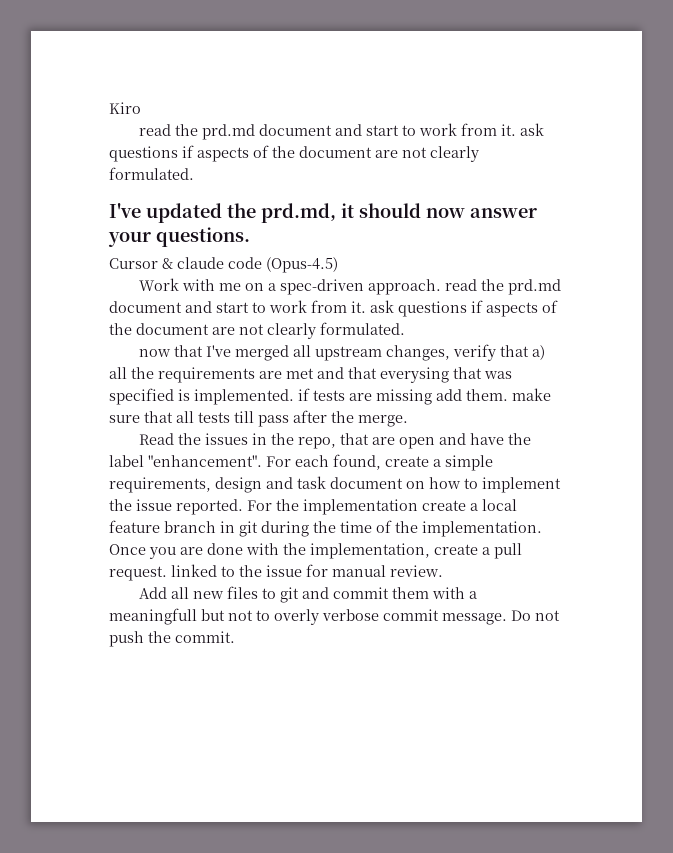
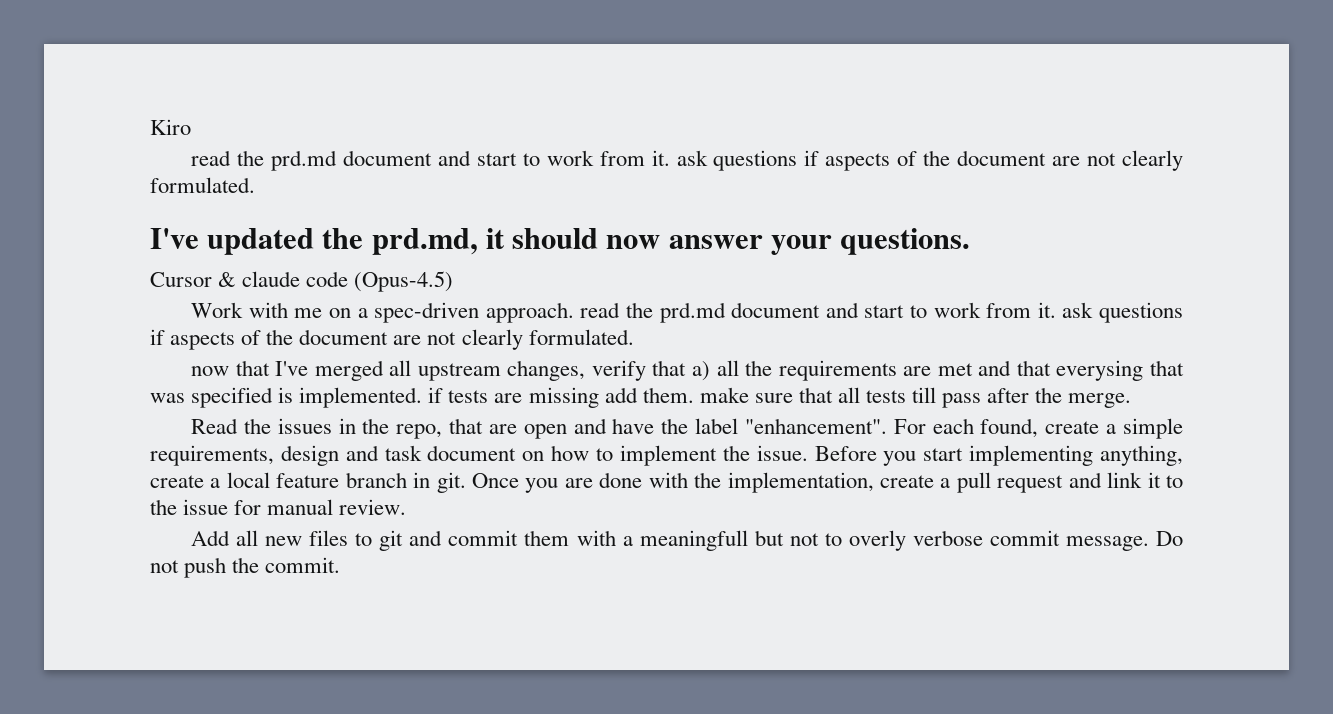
[136,499,418,515] issue reported. For the implementation -> [756,445,1183,466] issue. Before you start implementing anything,
[239,520,542,537] git during the time of the implementation. -> [436,472,466,493] git.
[109,564,217,581] request. linked -> [997,472,1161,493] request and link it

